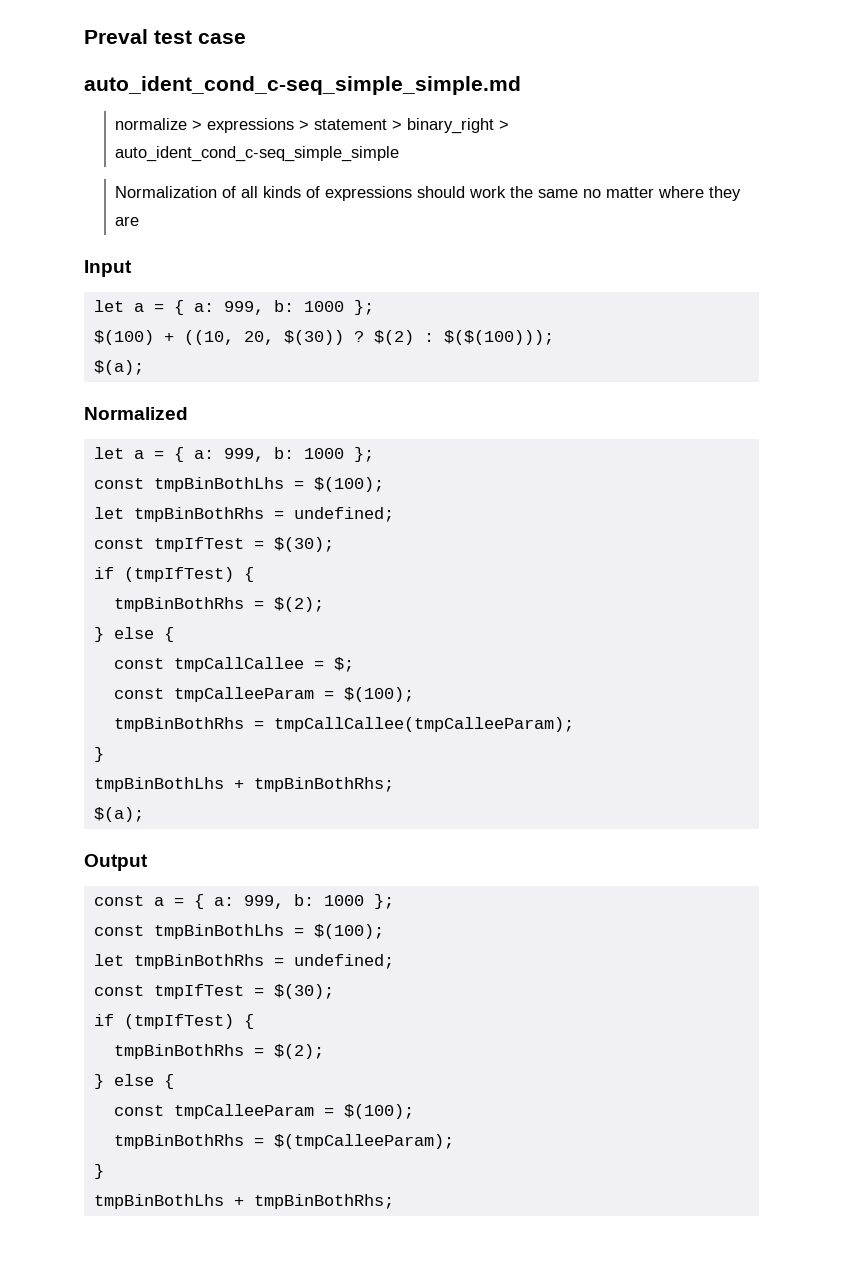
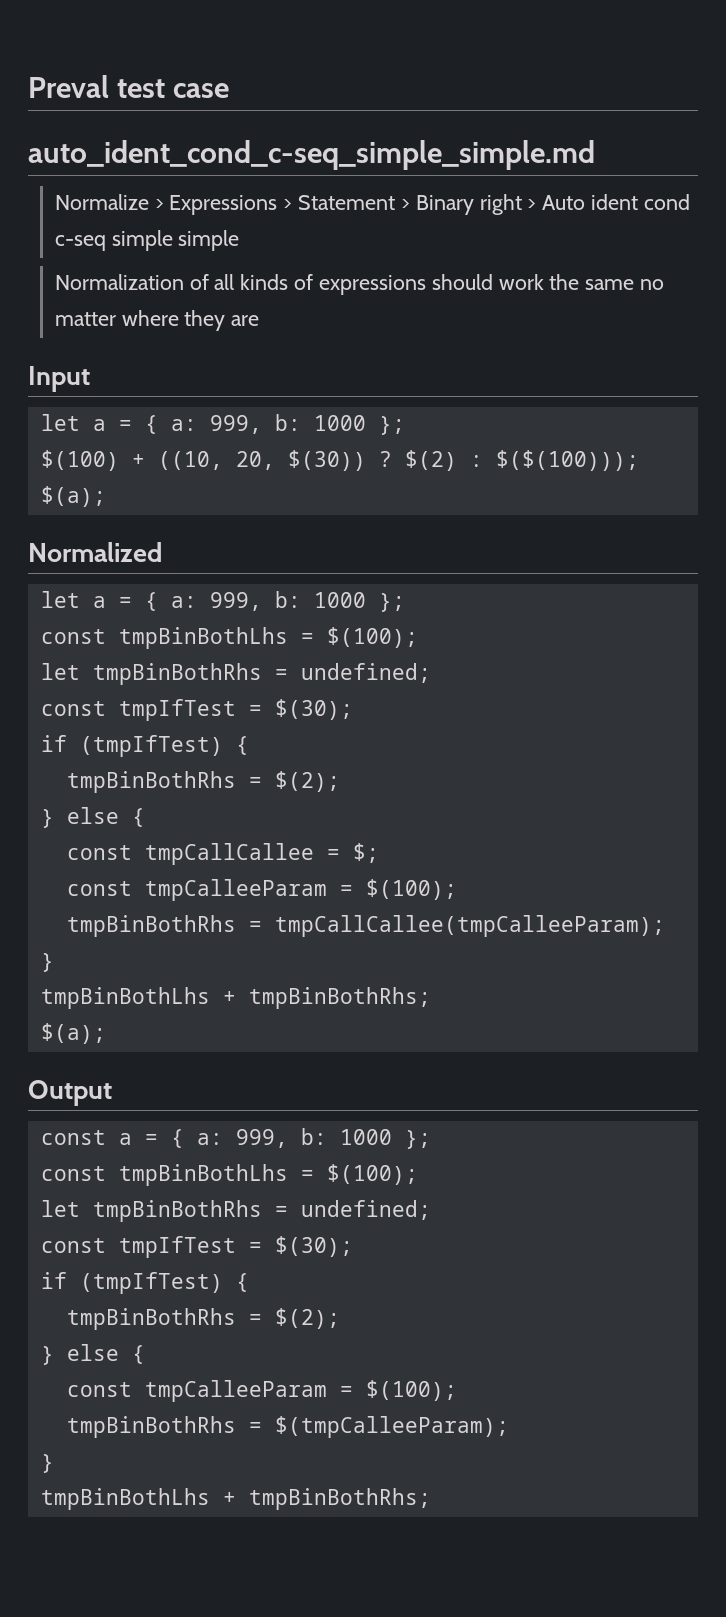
[115,118,510,134] [115,146,400,162] normalize > expressions > statement > binary_right > auto_ident_cond_c-seq_simple_simple -> [54,194,690,215] [54,230,240,251] Normalize > Expressions > Statement > Binary right > Auto ident cond c-seq simple simple

